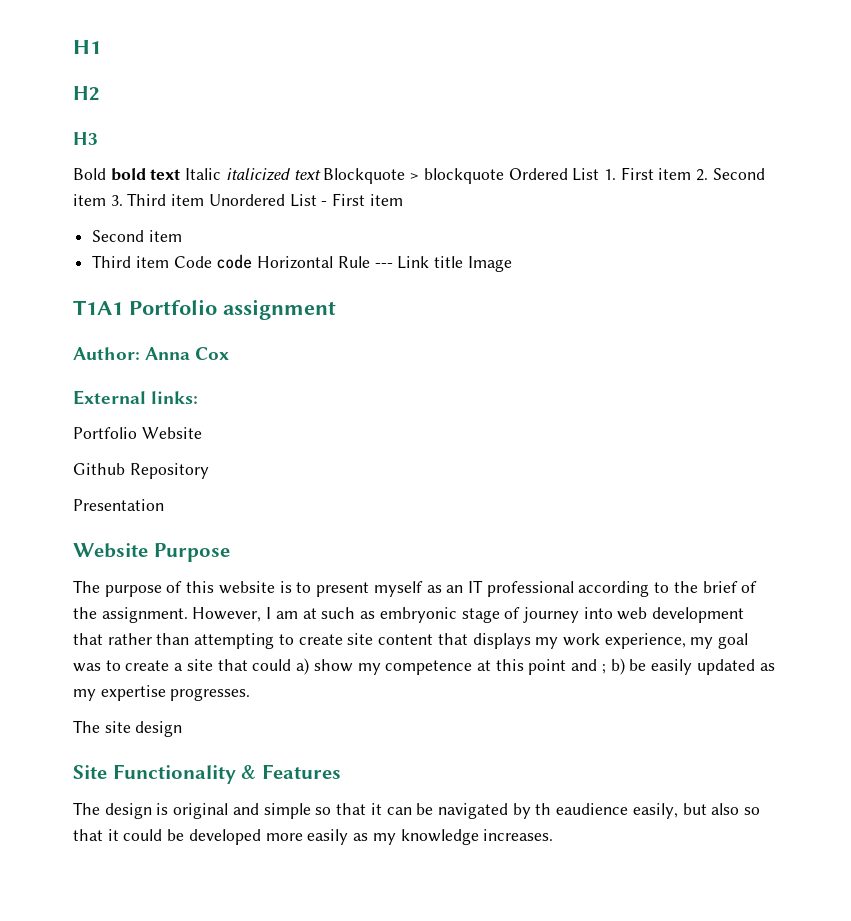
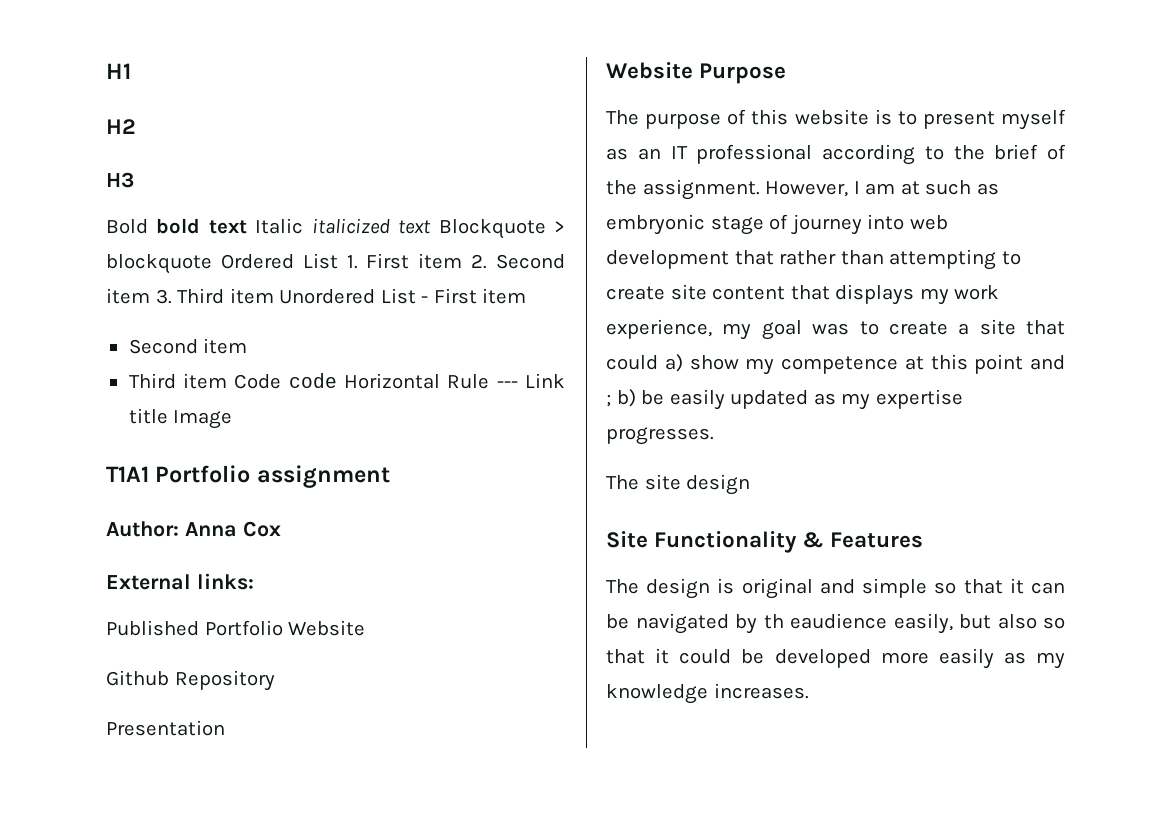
(199, 397) none -> [106,620,199,636] Published

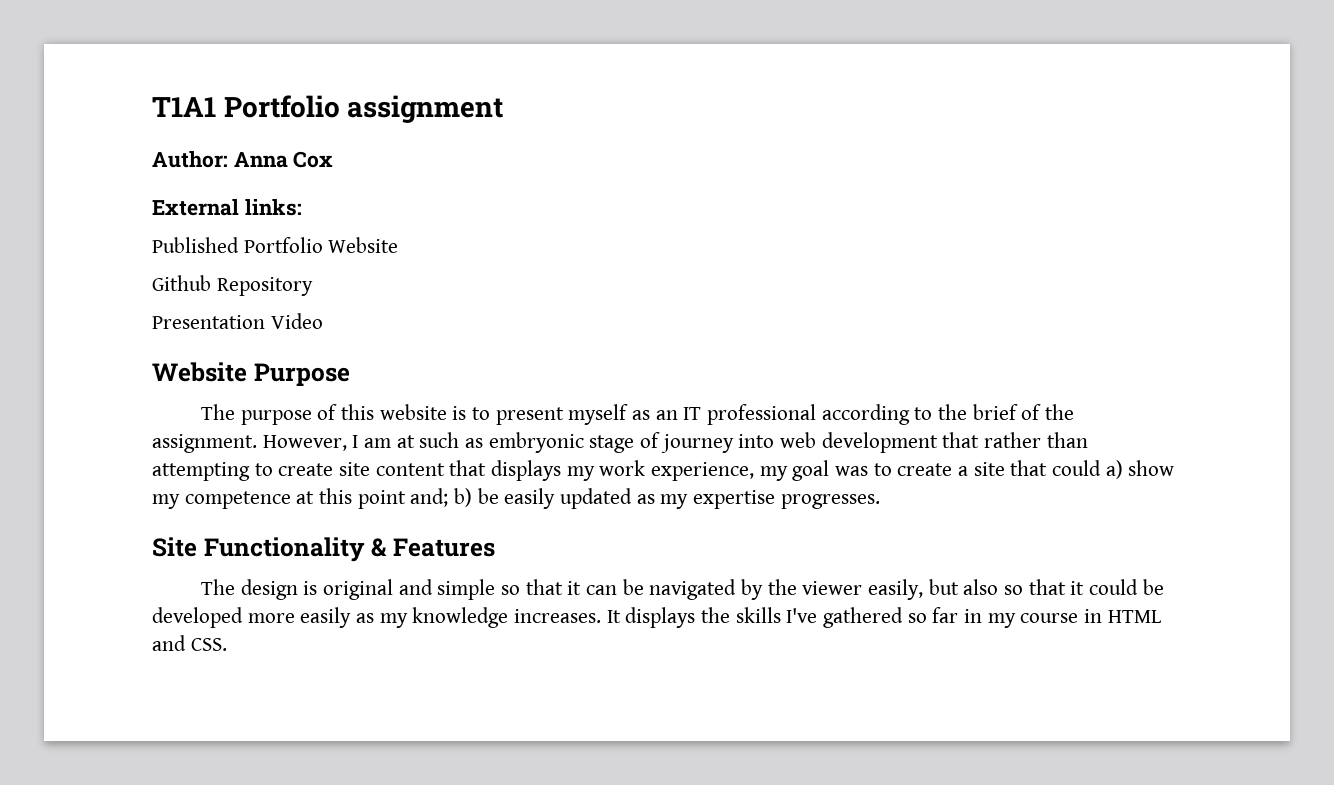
[106,63,131,79] [106,119,136,134] [106,172,134,188] [106,218,565,239] [106,253,565,274] [106,288,527,304] [128,338,248,354] [128,373,565,389] [128,408,233,429] H1 // H2 // H3 // Bold bold text Italic italicized text Blockquote > blockquote Ordered List 1. First item 2. Second item 3. Third item Unordered List - First item // Second item // Third item Code code Horizontal Rule --- Link title Image // -> (152, 107) none
(225, 728) none -> [270,313,323,329] Video
[1030,355,1065,370] [606,394,611,407] and ; -> [410,488,449,507] and;
[606,474,751,495] // The site design -> (880, 501) none
[763,613,887,629] th eaudience -> [767,579,863,595] the viewer
(809, 691) none -> [606,607,1161,628] [152,635,227,651] It displays the skills I've gathered so far in my course in HTML and CSS.

